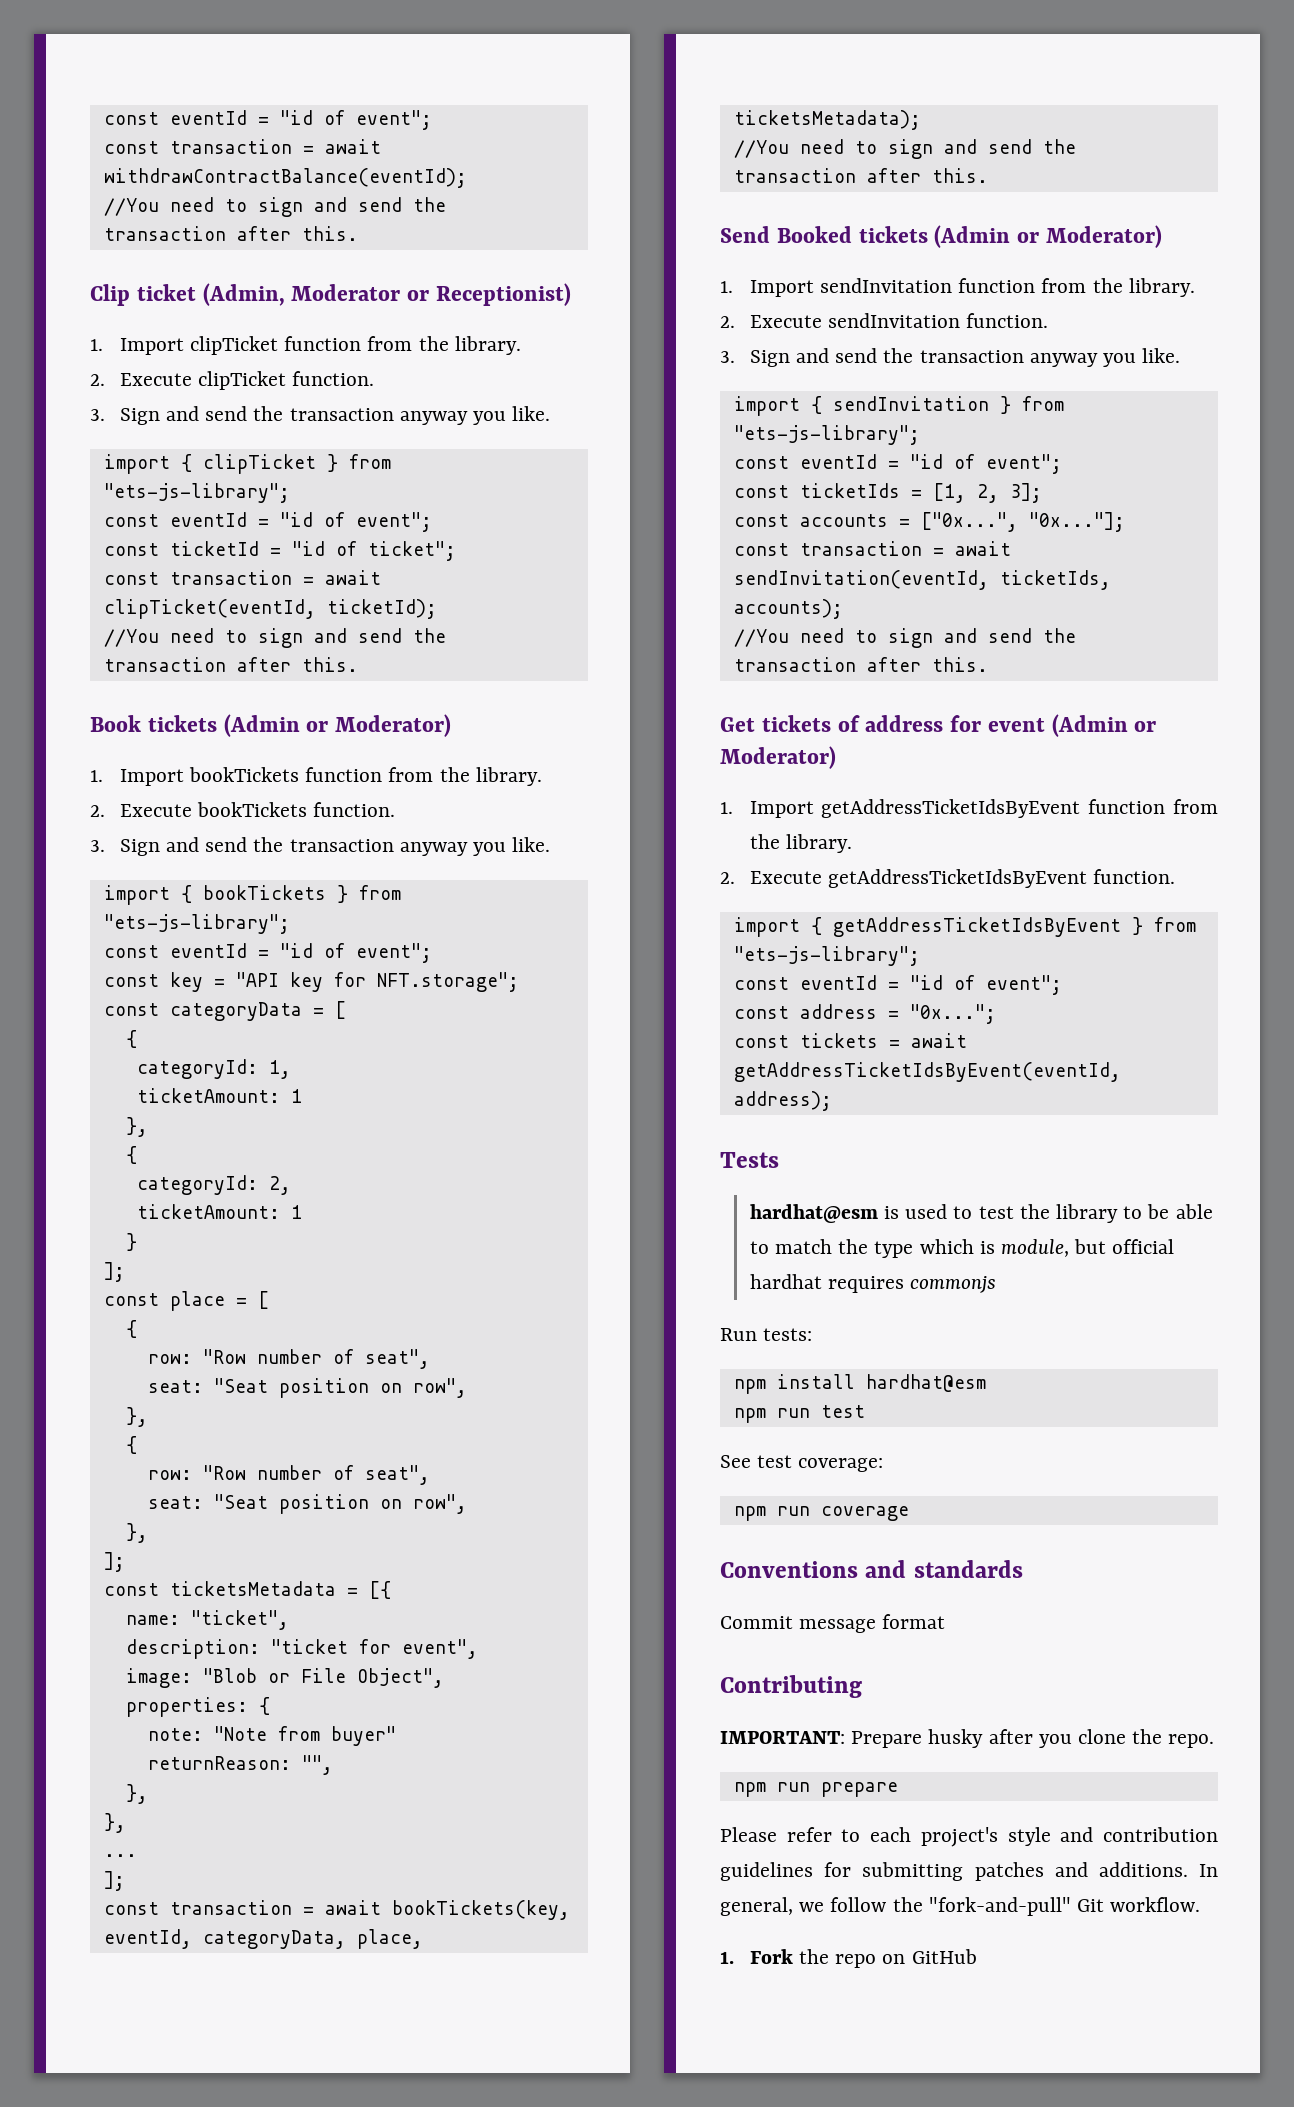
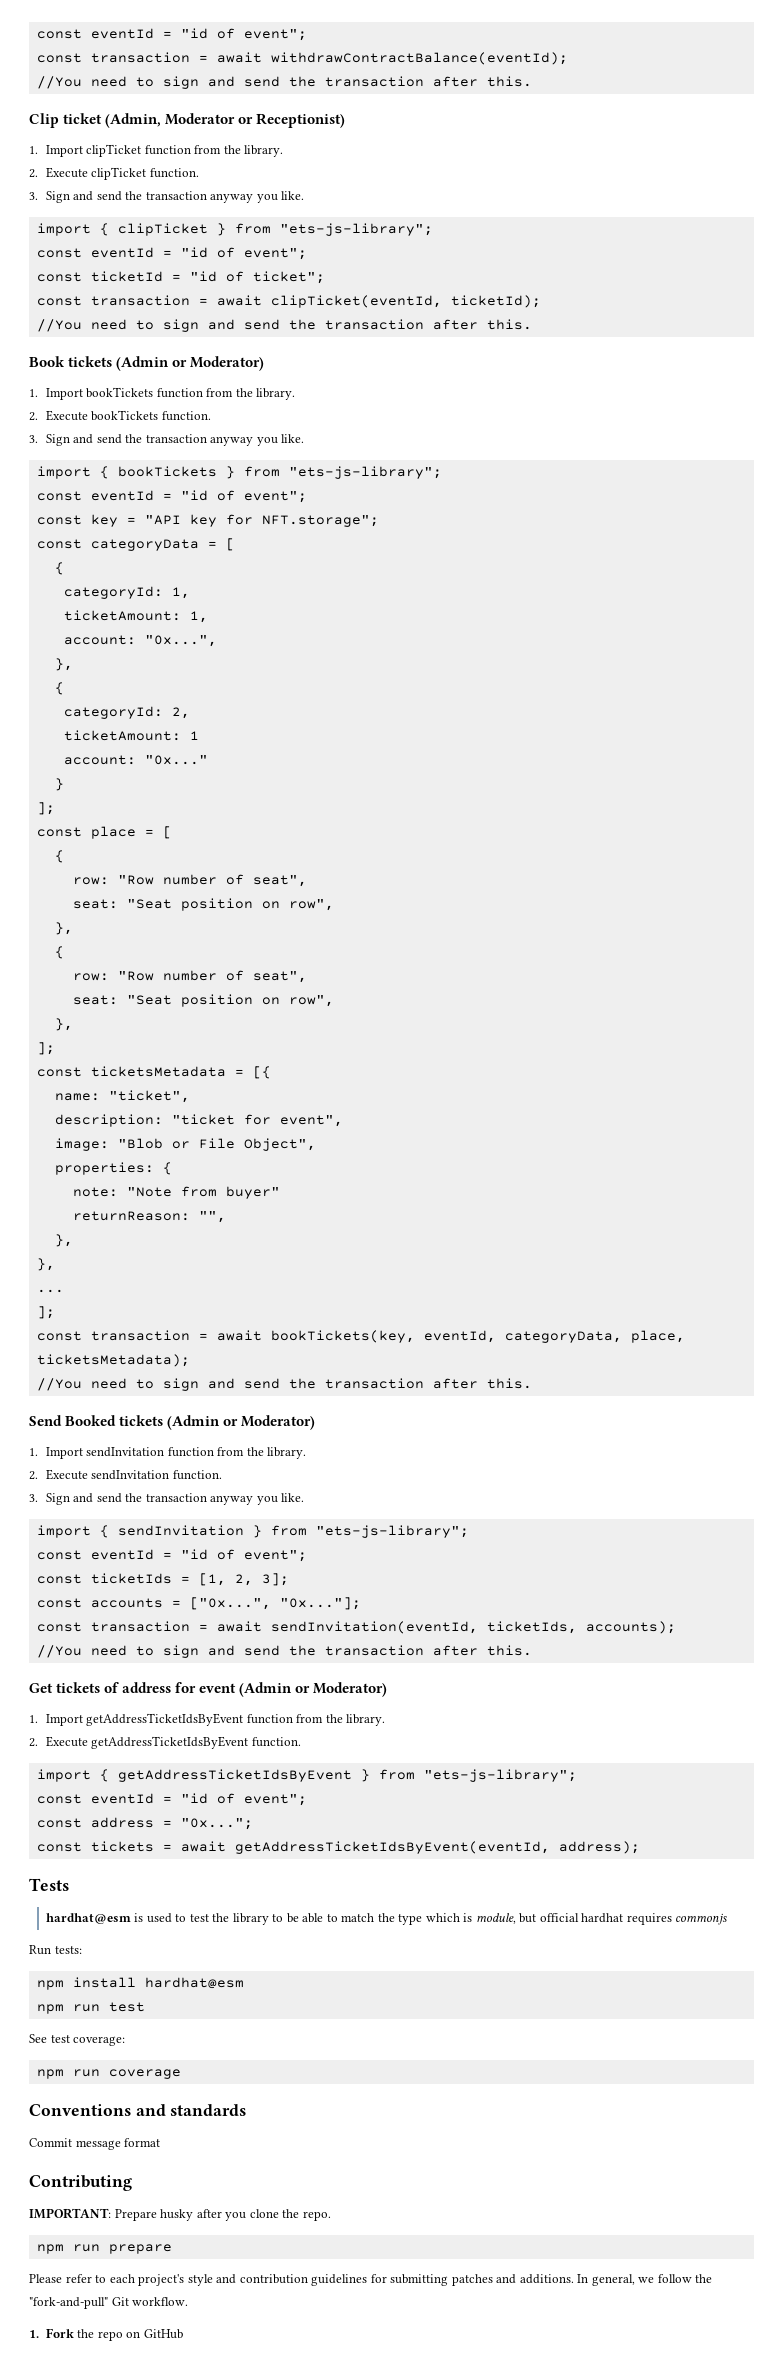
[290,1089,302,1103] 1 -> [189,611,208,623] [63,635,217,647] 1, // account: "0x...",
(302, 1212) none -> [63,755,208,765] // account: "0x..."

